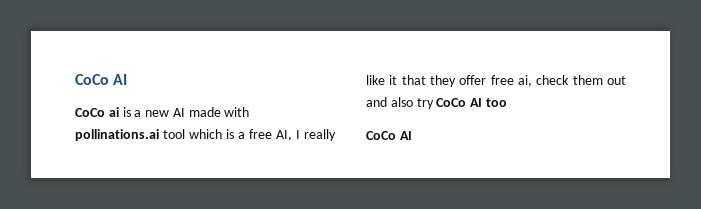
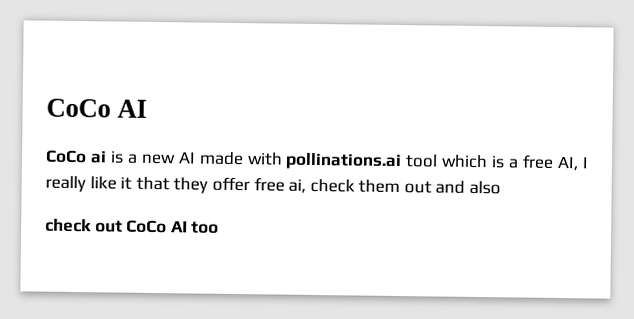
[416,98,434,109] try -> [45,218,123,233] // check out
[366,131,412,140] // CoCo AI -> (220, 227) none

